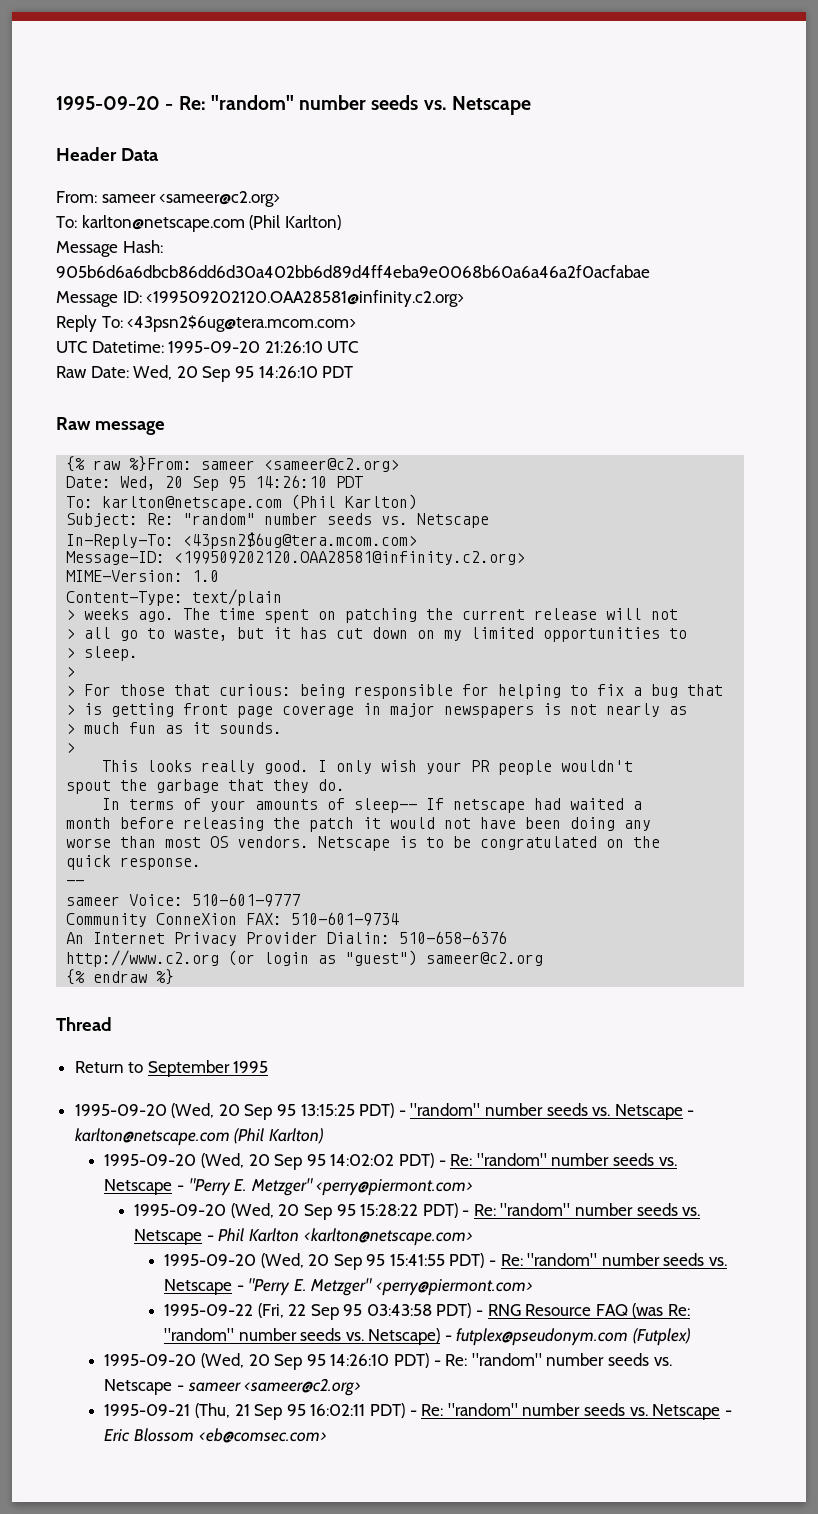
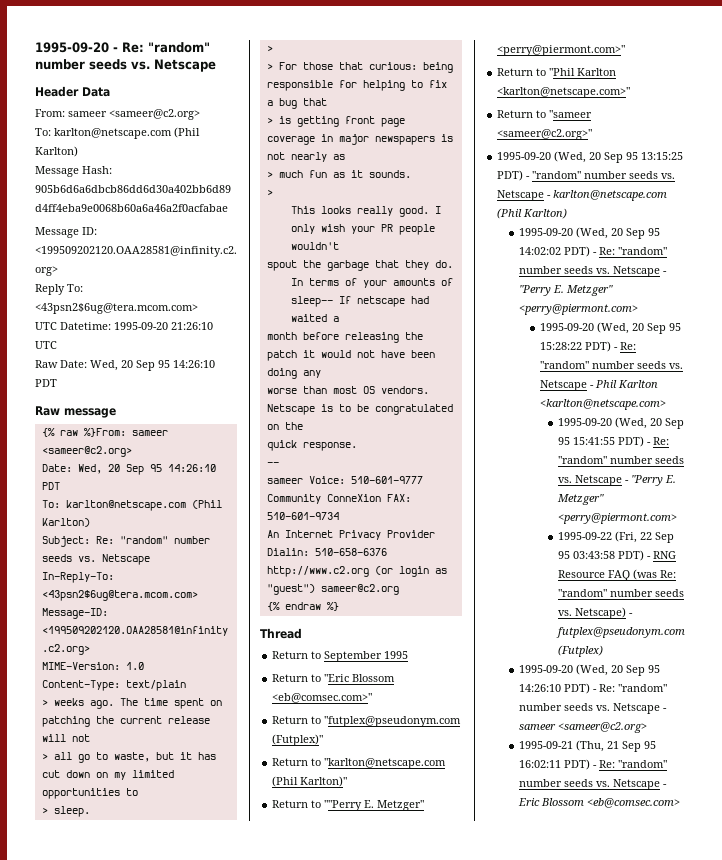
(269, 1067) none -> [272,674,396,682] [272,693,373,703] [272,716,462,727] [272,734,324,746] [272,758,447,769] [272,776,348,787] [272,800,425,811] [497,45,626,56] [497,68,617,76] [497,87,631,98] [497,110,593,118] [497,129,593,140] // Return to "Eric Blossom <eb@comsec.com>" // Return to "futplex@pseudonym.com (Futplex)" // Return to "karlton@netscape.com (Phil Karlton)" // Return to ""Perry E. Metzger" <perry@piermont.com>" // Return to "Phil Karlton <karlton@netscape.com>" // Return to "sameer <sameer@c2.org>"

